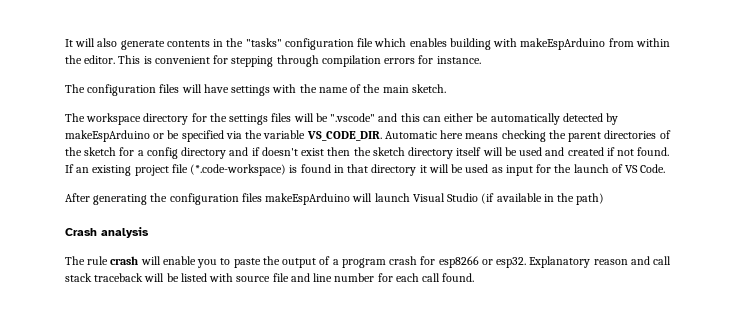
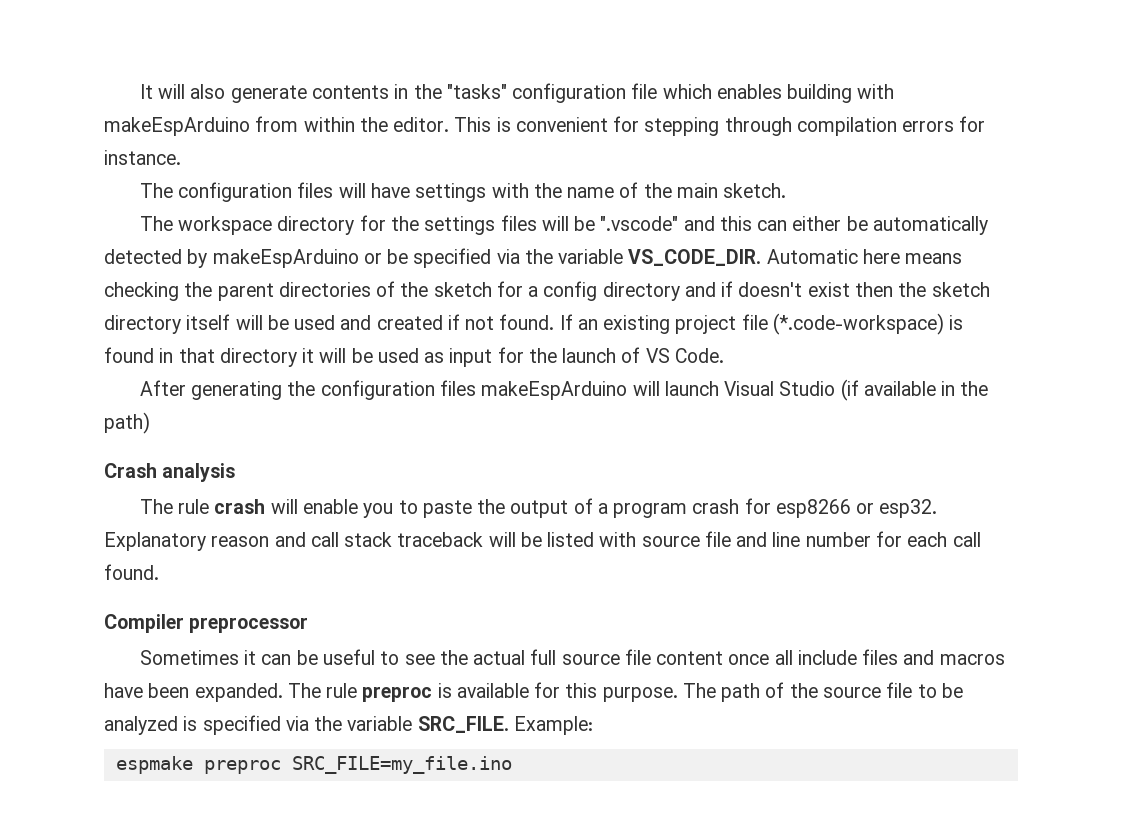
(475, 277) none -> [104,614,309,633] [139,649,1005,665] [104,682,963,702] [104,715,593,735] [115,756,512,774] // Compiler preprocessor // Sometimes it can be useful to see the actual full source file content once all include files and macros have been expanded. The rule preproc is available for this purpose. The path of the source file to be analyzed is specified via the variable SRC_FILE. Example: // espmake preproc SRC_FILE=my_file.ino

